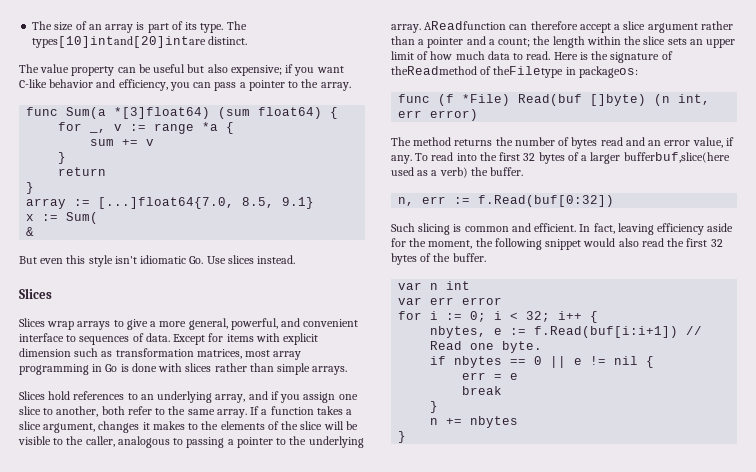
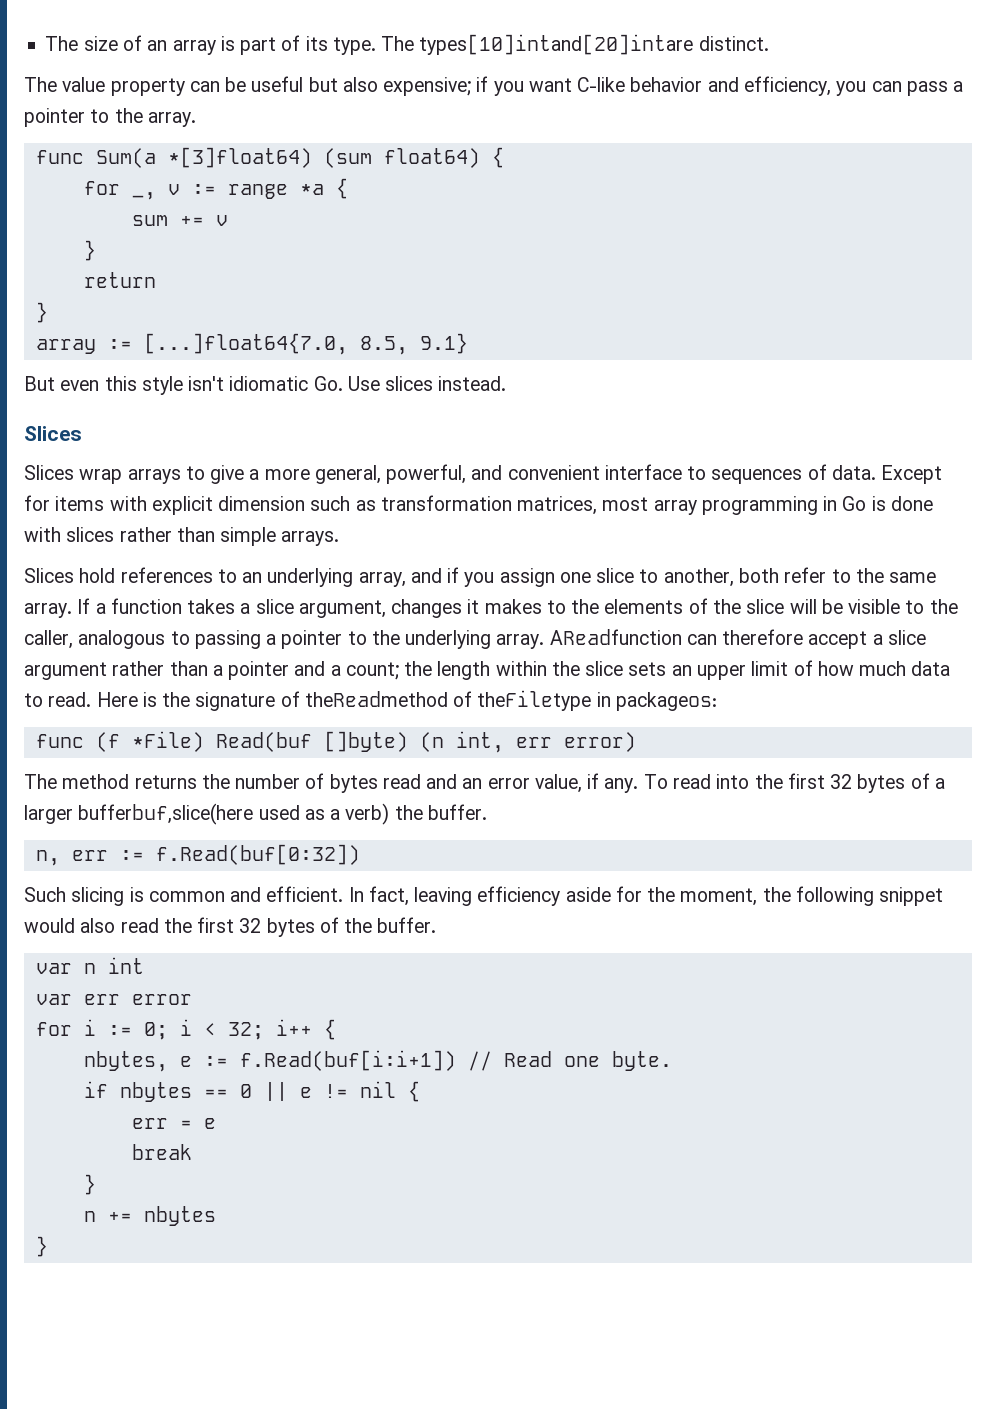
[26,212,99,224] [26,227,35,236] // x := Sum( // & -> (468, 343) none

